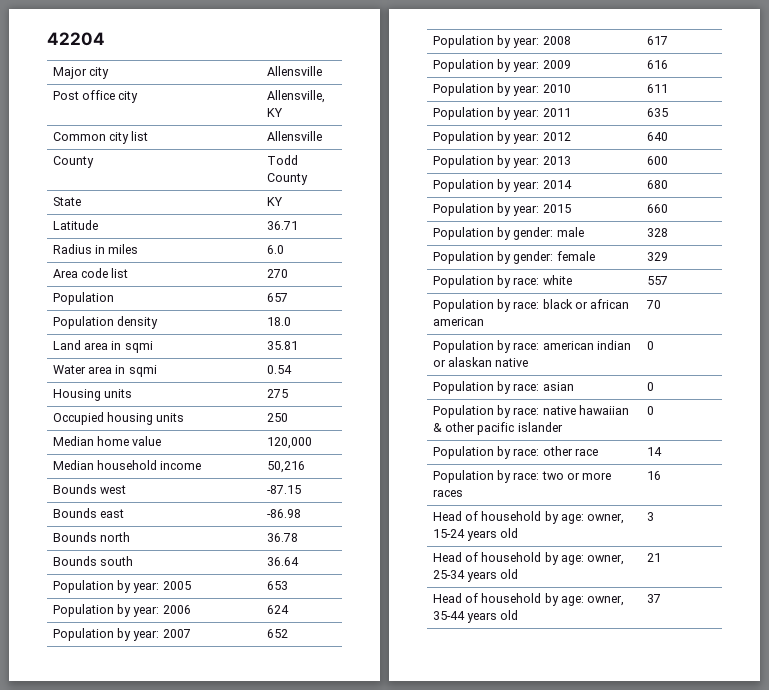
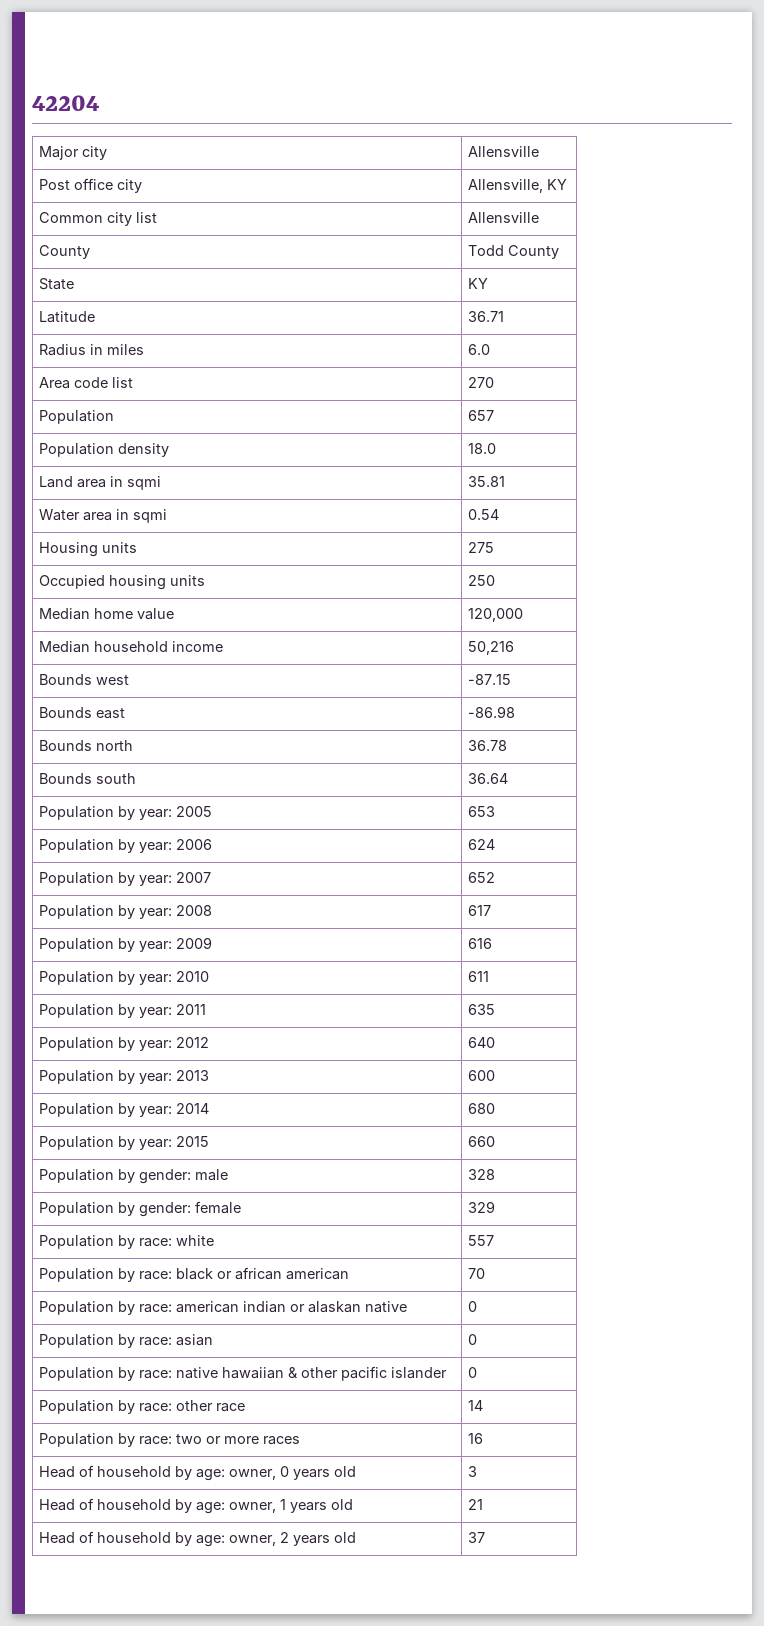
[432,529,465,538] 15-24 -> [279,1466,289,1477] 0
[432,570,465,579] 25-34 -> [279,1499,286,1510] 1
[432,611,465,620] 35-44 -> [279,1532,289,1543] 2

